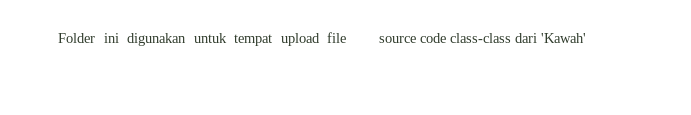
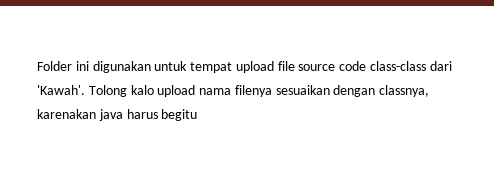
[541,33,586,43] 'Kawah' -> [37,85,430,97] [37,109,198,121] 'Kawah'. Tolong kalo upload nama filenya sesuaikan dengan classnya, karenakan java harus begitu

